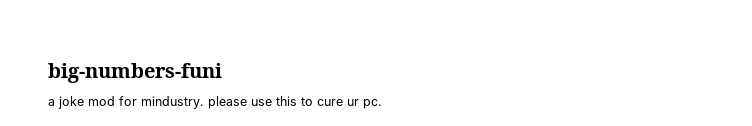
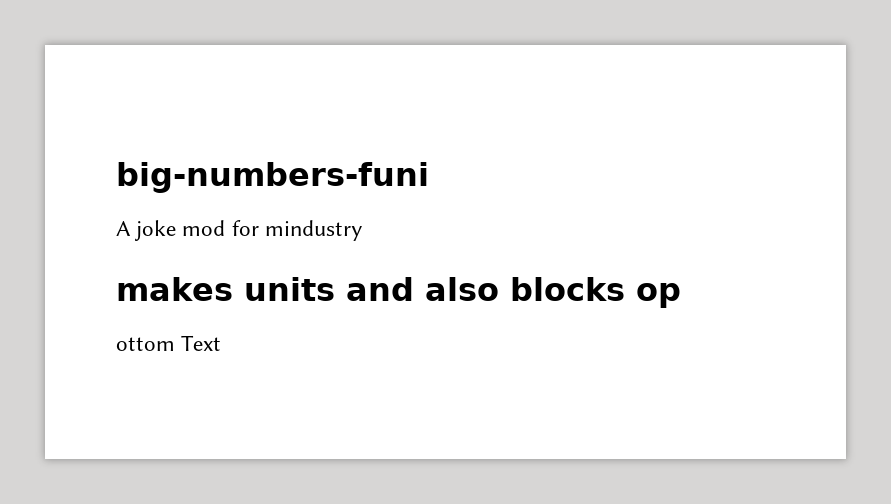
[48,99,55,106] a -> [116,221,131,236] A
[141,96,382,109] mindustry. please use this to cure ur pc. -> [264,220,363,241] [116,277,681,308] [116,335,222,351] mindustry // makes units and also blocks op // ottom Text

